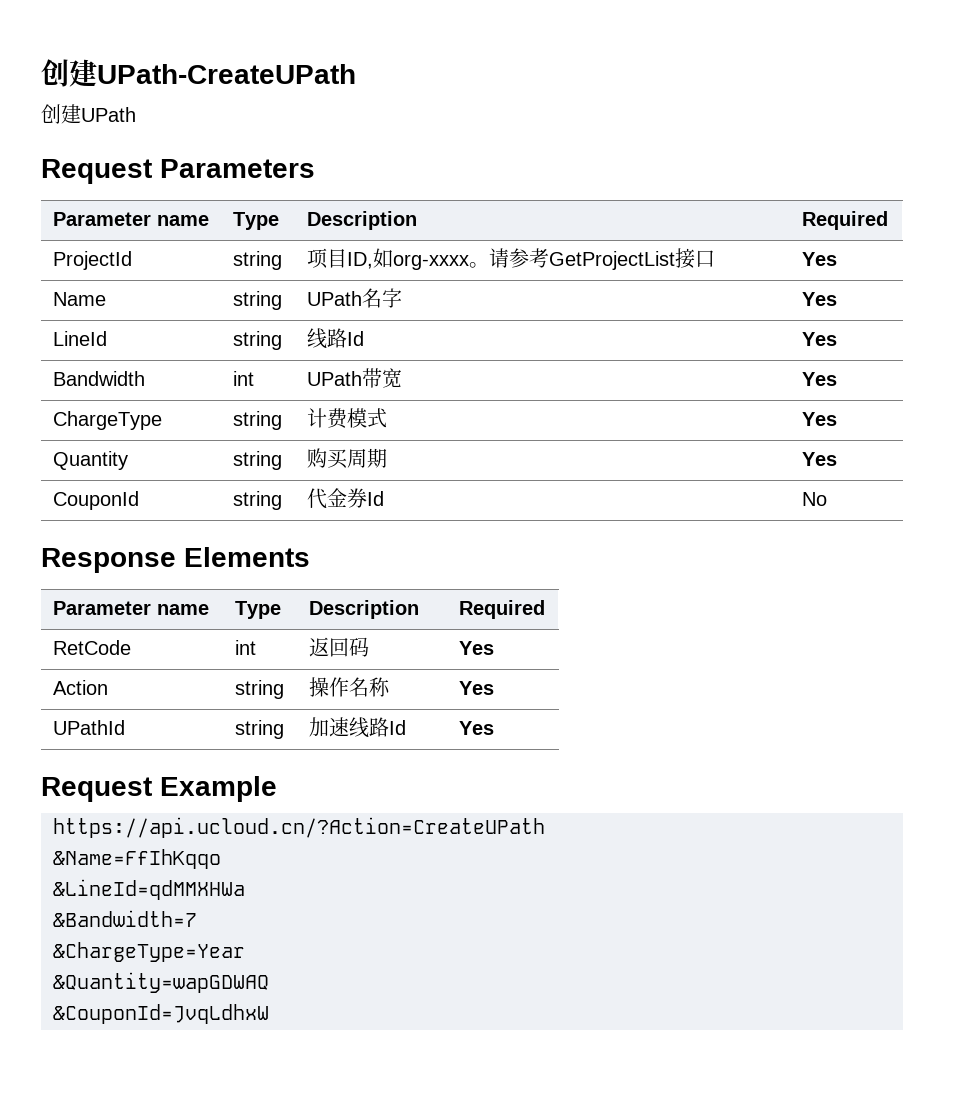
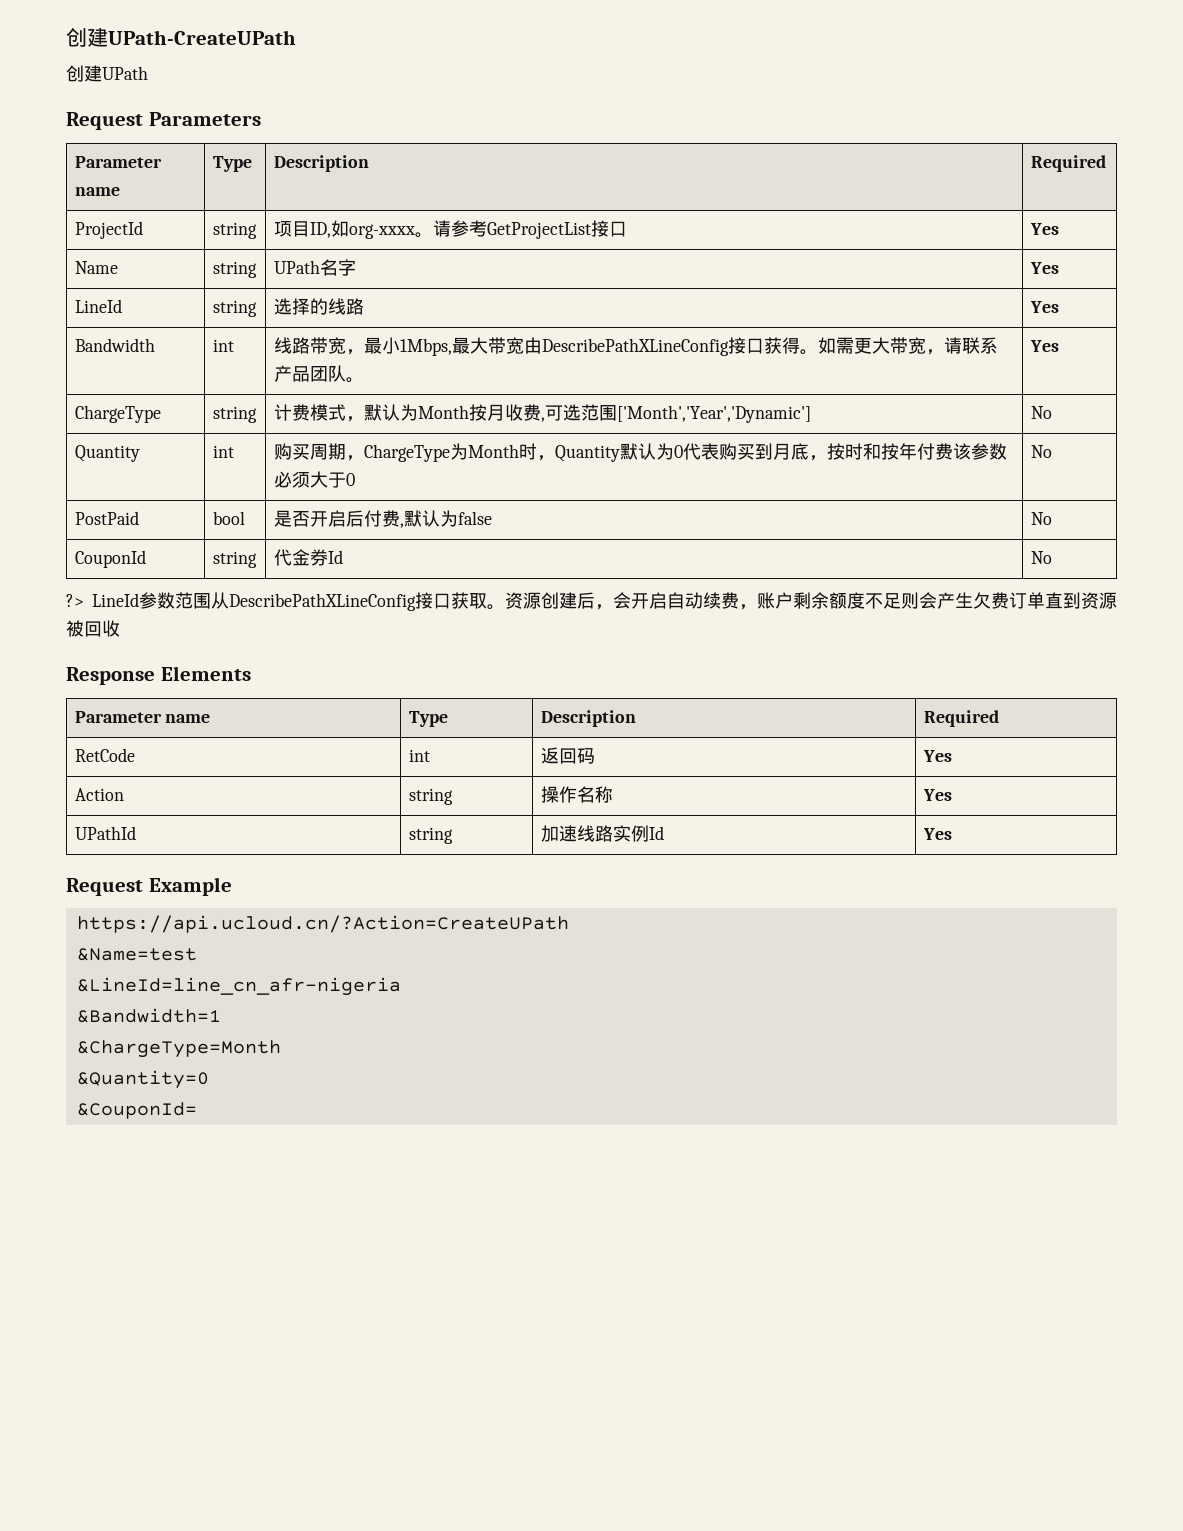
[307,328,365,349] 线路Id -> [273,298,364,315] 选择的线路
[307,368,403,388] UPath带宽 -> [273,337,998,356] [273,365,364,383] 线路带宽，最小1Mbps,最大带宽由DescribePathXLineConfig接口获得。如需更大带宽，请联系产品团队。
[802,412,838,426] | Yes -> [345,404,811,423] [1030,406,1052,419] ，默认为Month按月收费,可选范围['Month','Year','Dynamic'] | No
[233,451,283,470] string -> [212,445,234,458] int
[802,452,838,466] | Yes -> [345,443,1007,462] [273,471,355,488] [1030,445,1052,458] [74,511,139,525] [212,511,245,525] [273,510,492,528] [1030,512,1052,525] ，ChargeType为Month时，Quantity默认为0代表购买到月底，按时和按年付费该参数必须大于0 | No // PostPaid | bool | 是否开启后付费,默认为false | No
(828, 499) none -> [66,592,1117,611] [66,620,120,637] // ?> LineId参数范围从DescribePathXLineConfig接口获取。资源创建后，会开启自动续费，账户剩余额度不足则会产生欠费订单直到资源被回收
(390, 727) none -> [612,825,649,842] 实例
[53,849,221,869] [53,879,245,900] [53,910,197,927] [53,942,245,962] [53,972,269,993] [53,1004,269,1024] &Name=FfIhKqqo // &LineId=qdMMXHWa // &Bandwidth=7 // &ChargeType=Year // &Quantity=wapGDWAQ // &CouponId=JvqLdhxW -> [76,948,197,961] [76,977,401,996] [76,1008,221,1023] [76,1040,281,1058] [76,1070,209,1089] [76,1102,197,1119] &Name=test // &LineId=line_cn_afr-nigeria // &Bandwidth=1 // &ChargeType=Month // &Quantity=0 // &CouponId=

